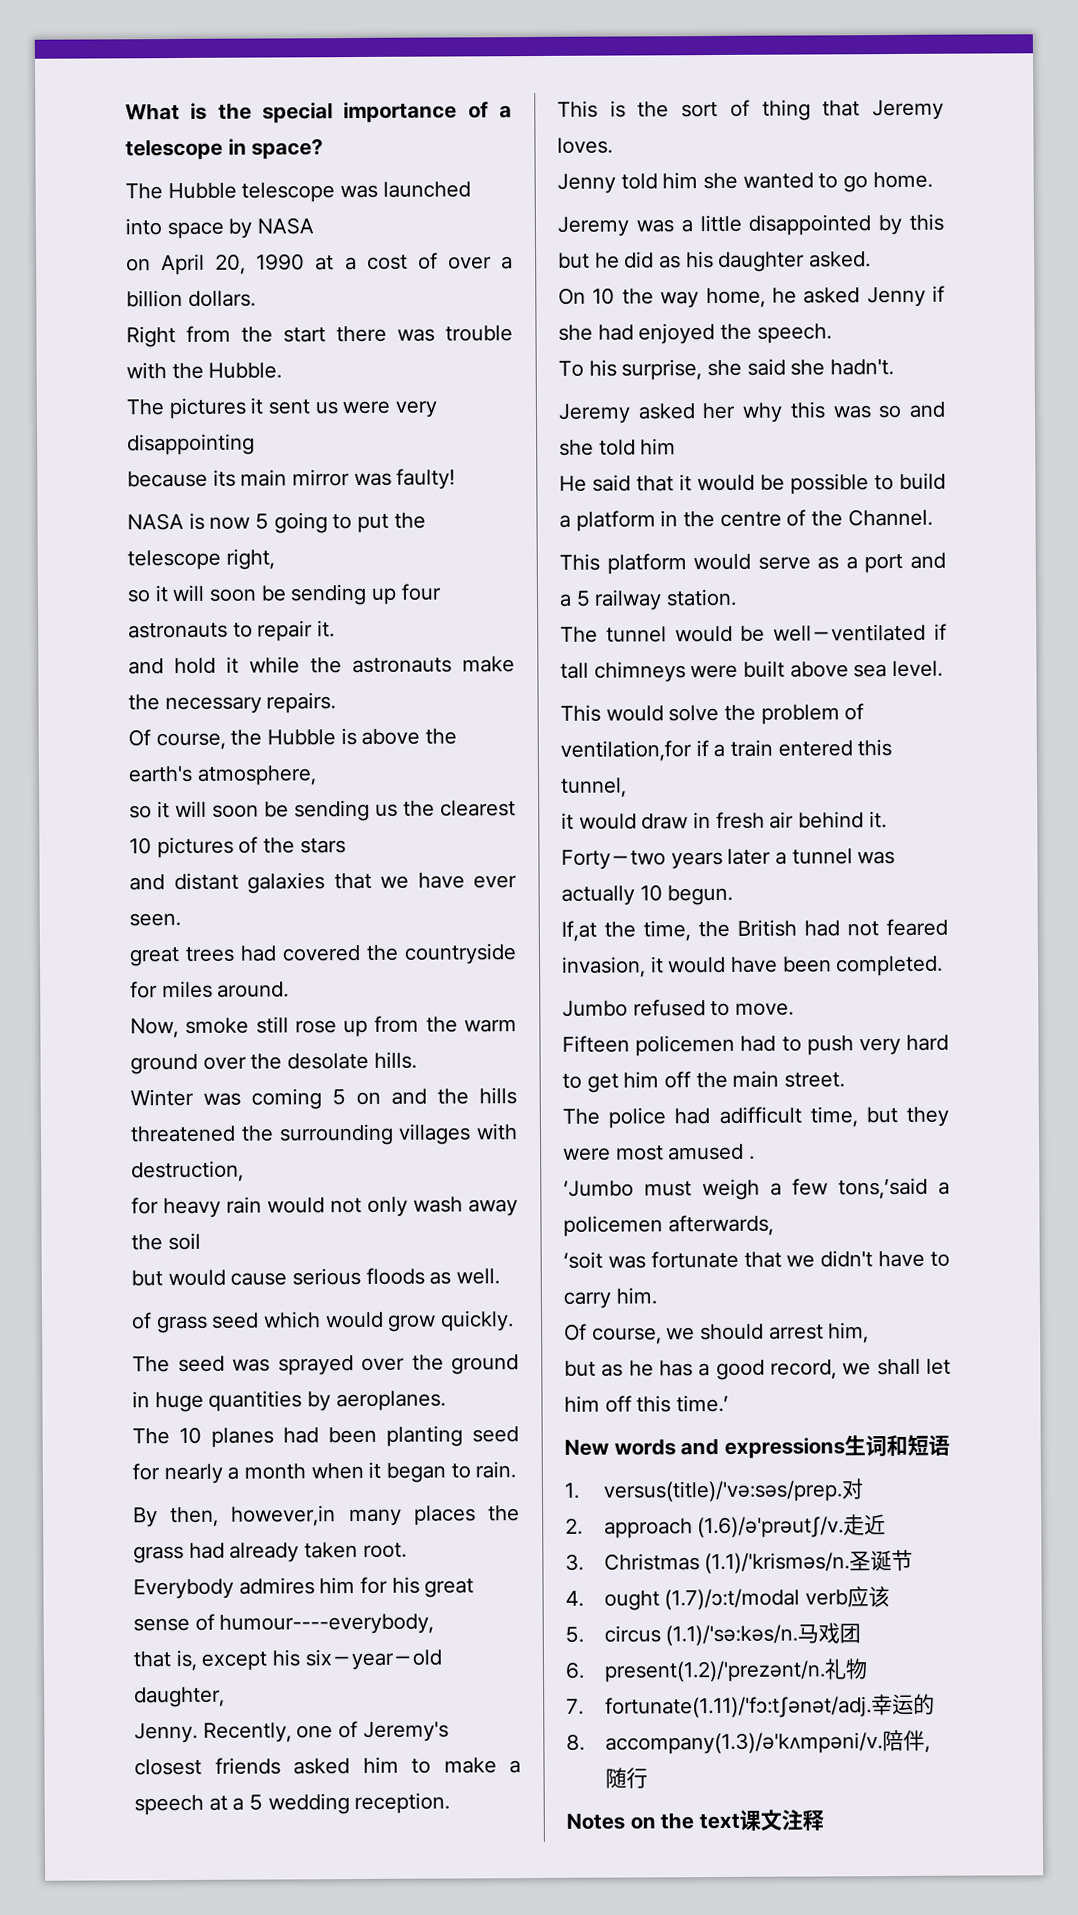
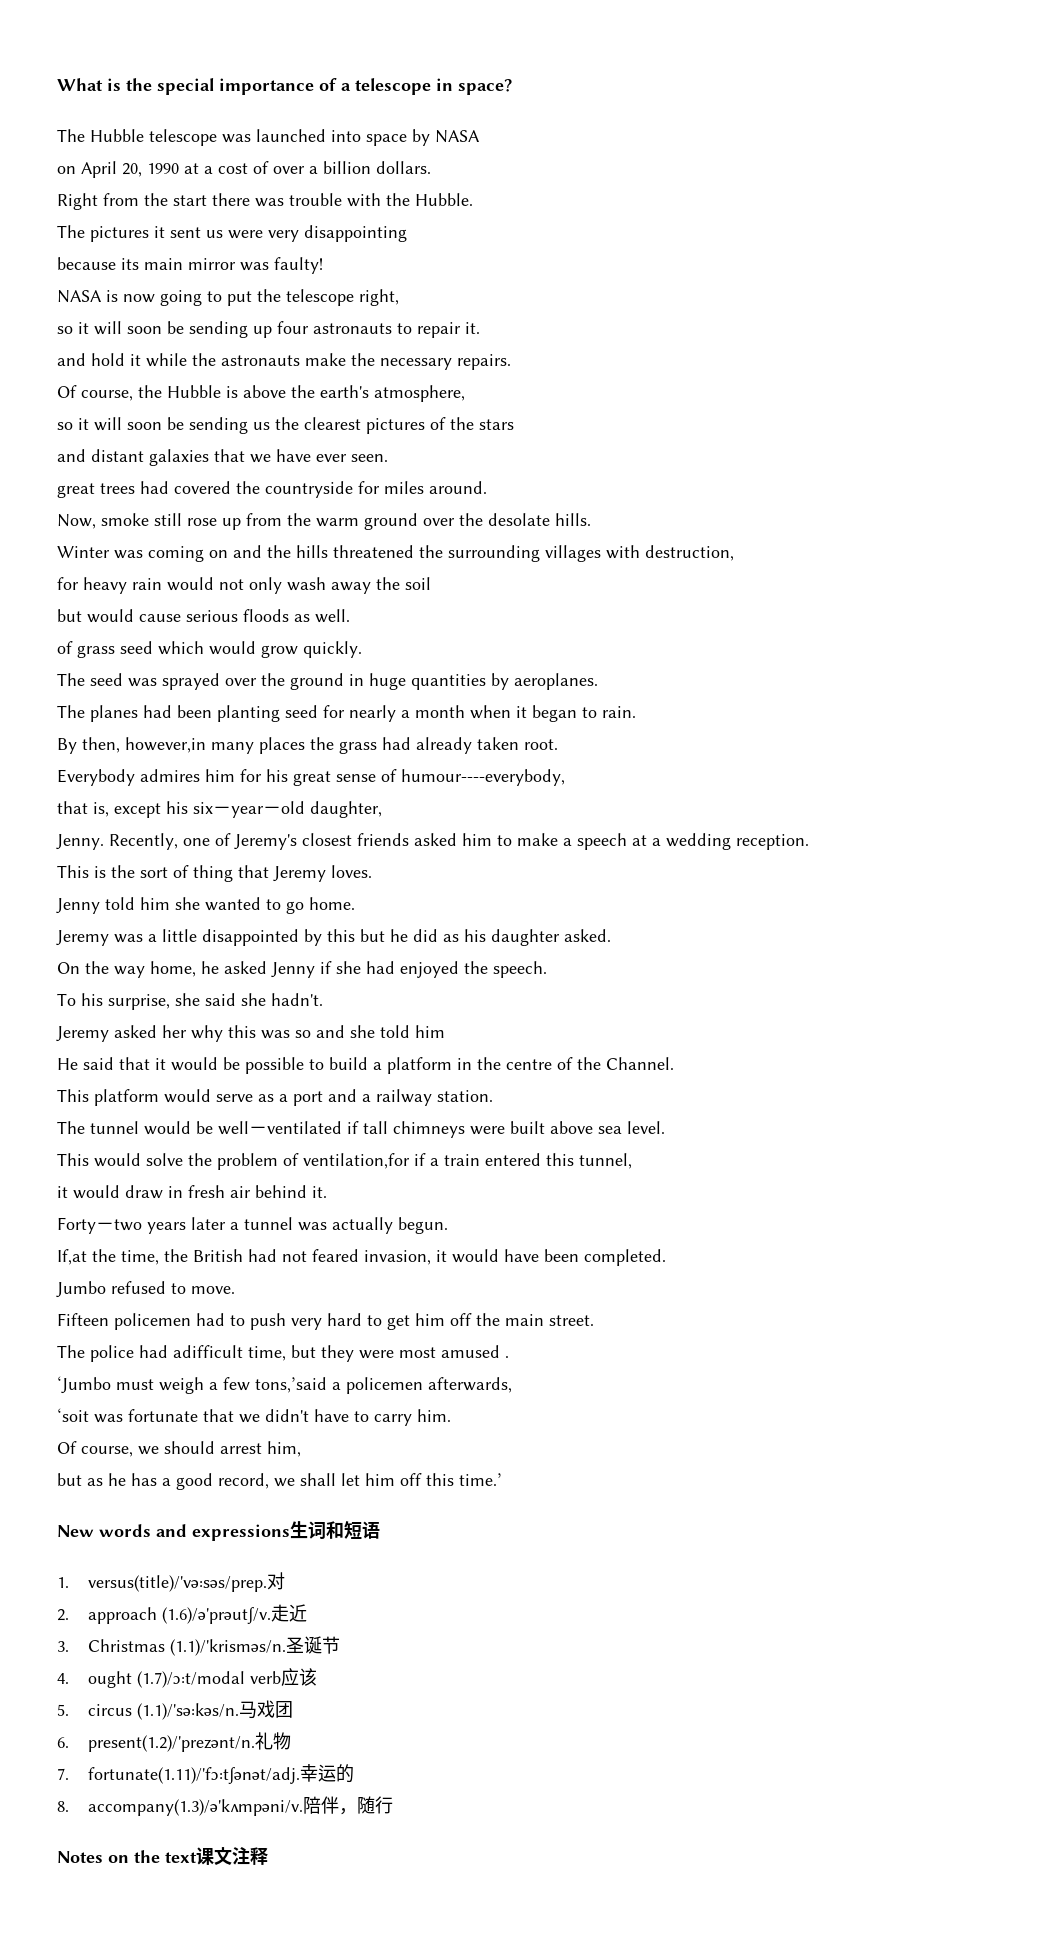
[255,513,270,530] 5 -> (155, 298) none
[129,837,152,855] 10 -> (361, 423) none
[332,1089,346,1106] 5 -> (204, 554) none
[179,1426,202,1445] 10 -> (85, 711) none
[249,1794,264,1811] 5 -> (661, 842) none
[592,287,616,305] 10 -> (80, 968) none
[575,590,591,607] 5 -> (371, 1098) none
[639,884,663,902] 10 -> (393, 1225) none

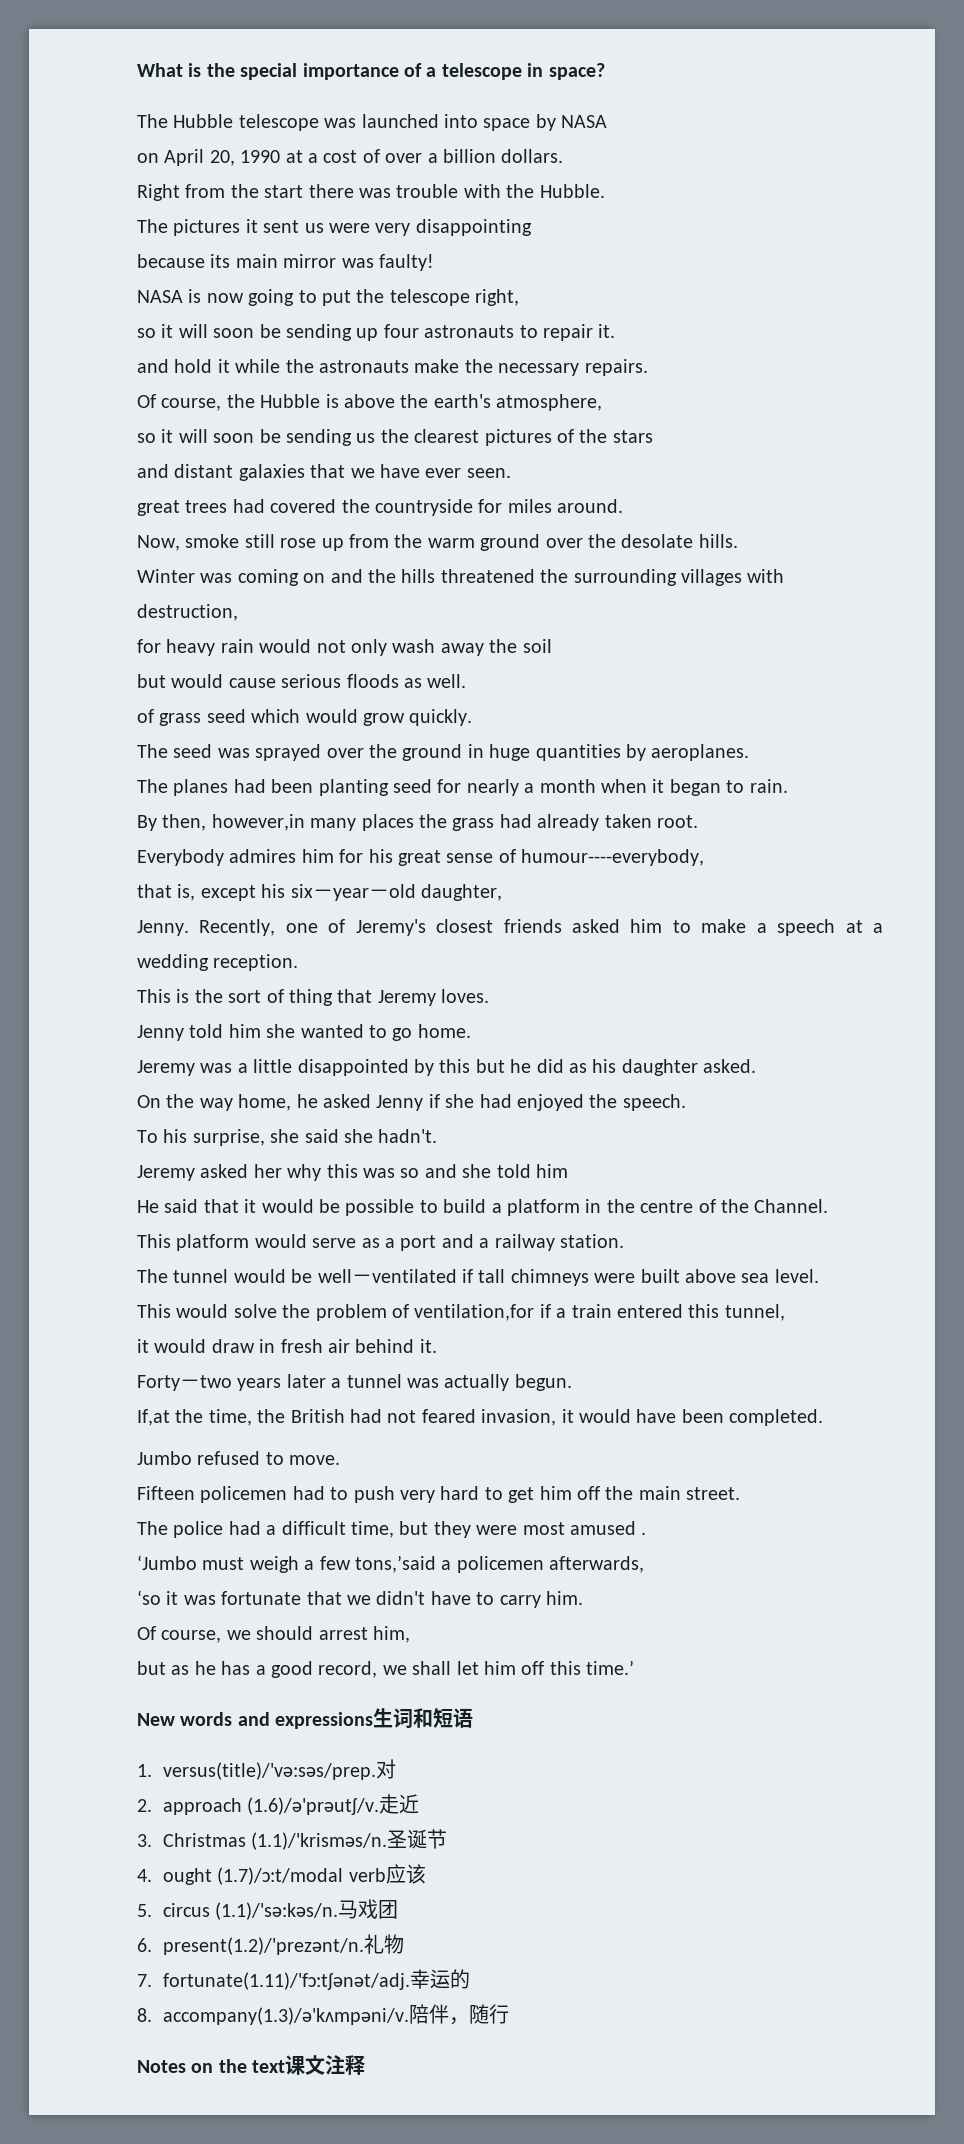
[173,1345,243,1358] adifficult -> [266,1521,346,1535] a difficult
[57,1408,89,1422] ‘soit -> [137,1590,179,1605] ‘so it

